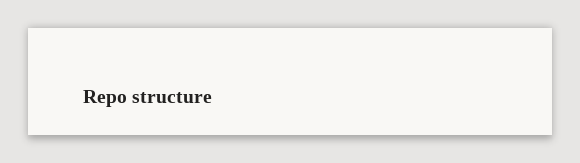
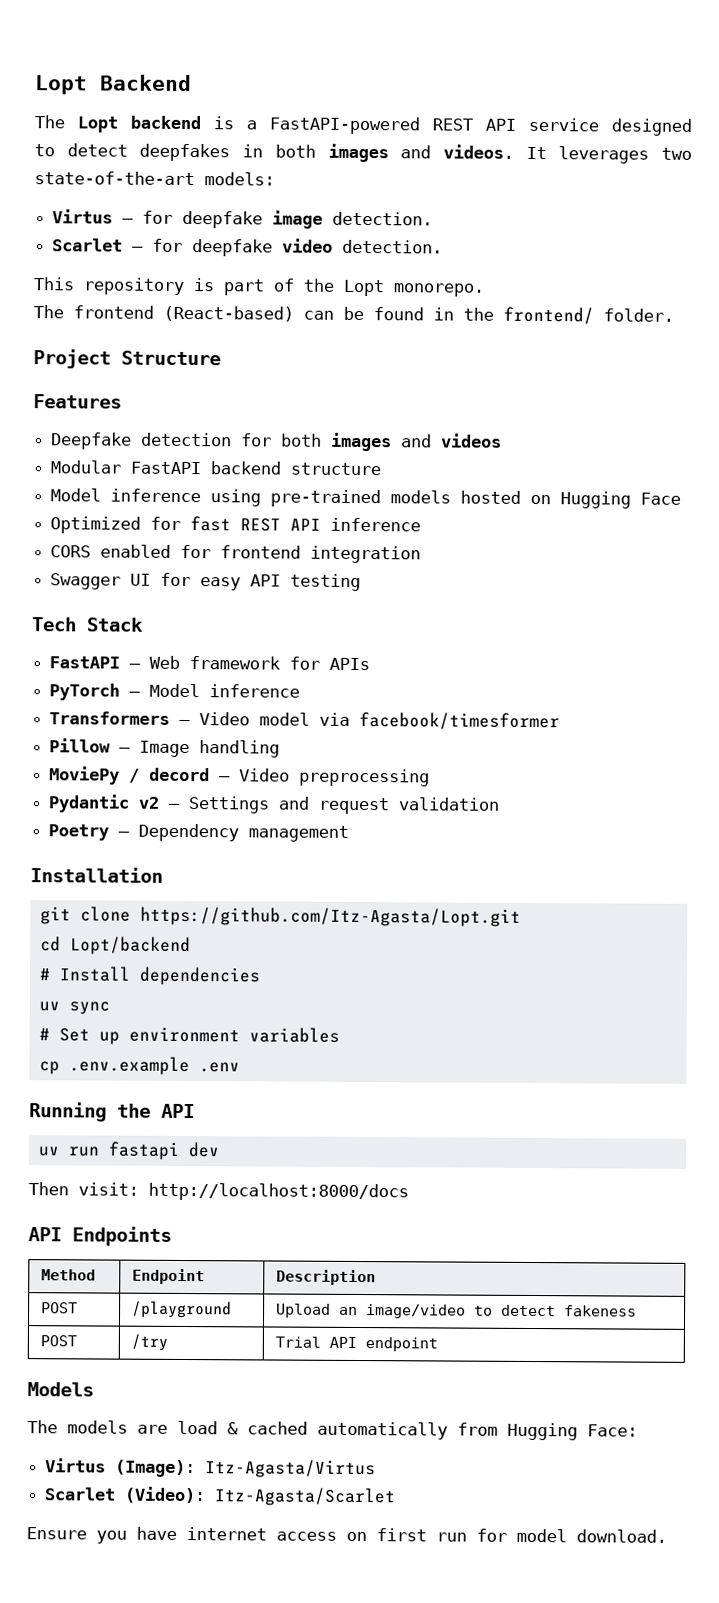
[83,90,213,107] Repo structure -> [35,74,192,95] [34,115,692,136] [34,143,692,164] [34,171,275,186] [52,209,434,229] [52,238,444,257] [33,277,484,297] [33,305,674,325] [33,349,221,369] [33,394,122,409] [51,432,503,452] [50,460,382,476] [50,488,682,509] [50,516,422,534] [50,544,422,564] [50,572,362,592] [31,617,144,632] [49,655,371,671] [49,683,301,701] [49,711,561,731] [49,738,281,758] [49,766,431,787] [48,794,501,815] [48,823,350,842] [30,867,163,883] [39,906,521,927] [39,936,191,956] [38,966,261,986] [38,1001,110,1015] [38,1026,340,1045] [38,1056,240,1076] [29,1102,195,1122] [37,1141,220,1160] [28,1182,409,1202] [28,1226,172,1246] [40,1269,96,1281] [131,1268,205,1285] [275,1269,376,1286] [40,1302,78,1314] [131,1300,232,1319] [275,1303,637,1319] [39,1335,77,1347] [130,1333,168,1351] [274,1336,438,1352] [27,1382,94,1397] [27,1420,638,1441] [45,1458,377,1479] [44,1486,397,1507] [26,1526,667,1544] Lopt Backend // The Lopt backend is a FastAPI-powered REST API service designed to detect deepfakes in both images and videos. It leverages two state-of-the-art models: // Virtus – for deepfake image detection. // Scarlet – for deepfake video detection. // This repository is part of the Lopt monorepo. // The frontend (React-based) can be found in the frontend/ folder. // Project Structure // Features // Deepfake detection for both images and videos // Modular FastAPI backend structure // Model inference using pre-trained models hosted on Hugging Face // Optimized for fast REST API inference // CORS enabled for frontend integration // Swagger UI for easy API testing // Tech Stack // FastAPI – Web framework for APIs // PyTorch – Model inference // Transformers – Video model via facebook/timesformer // Pillow – Image handling // MoviePy / decord – Video preprocessing // Pydantic v2 – Settings and request validation // Poetry – Dependency management // Installation // git clone https://github.com/Itz-Agasta/Lopt.git // cd Lopt/backend // # Install dependencies // uv sync // # Set up environment variables // cp .env.example .env // Running the API // uv run fastapi dev // Then visit: http://localhost:8000/docs // API Endpoints // Method | Endpoint | Description // POST | /playground | Upload an image/video to detect fakeness // POST | /try | Trial API endpoint // Models // The models are load & cached automatically from Hugging Face: // Virtus (Image): Itz-Agasta/Virtus // Scarlet (Video): Itz-Agasta/Scarlet // Ensure you have internet access on first run for model download.

